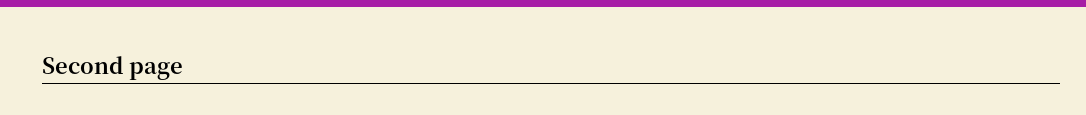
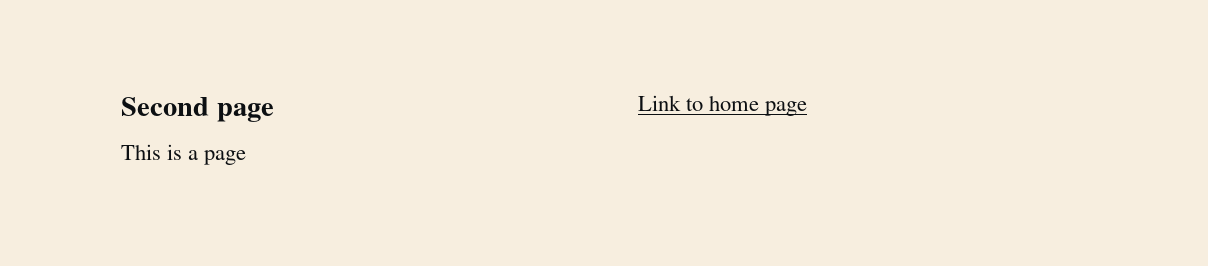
(183, 71) none -> [121,144,247,165] [638,95,808,116] // This is a page // Link to home page

